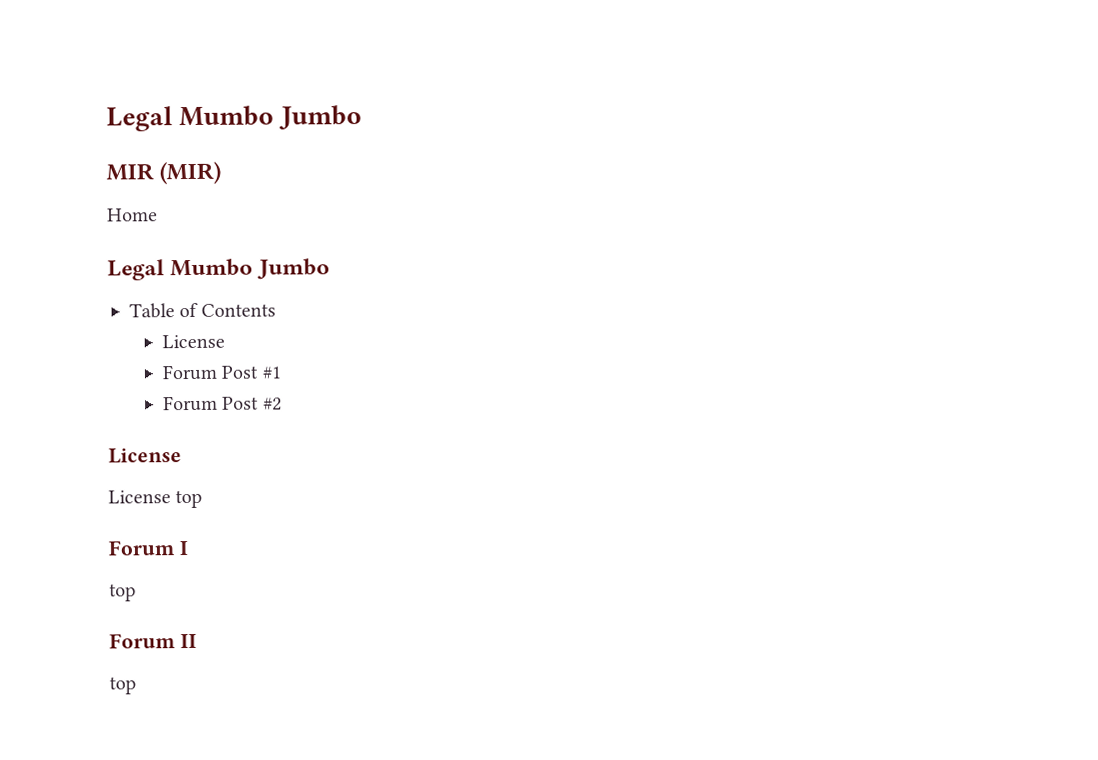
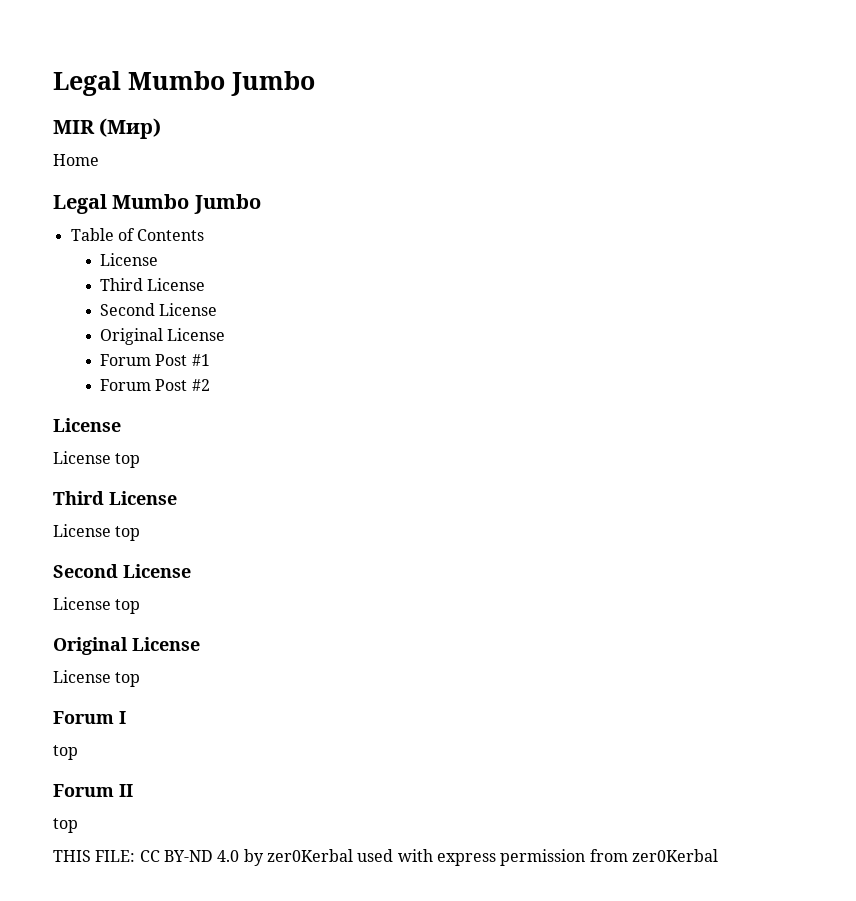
[159,161,222,185] (MIR) -> [99,118,162,139] (Мир)
(225, 341) none -> [100,278,206,291] [100,303,218,316] [100,328,226,345] // Third License // Second License // Original License
(203, 499) none -> [53,491,177,505] [53,524,141,541] [53,564,191,578] [53,597,141,614] [53,637,200,655] [53,670,141,687] // Third License // License top // Second License // License top // Original License // License top
(136, 685) none -> [53,849,718,866] // THIS FILE: CC BY-ND 4.0 by zer0Kerbal used with express permission from zer0Kerbal

